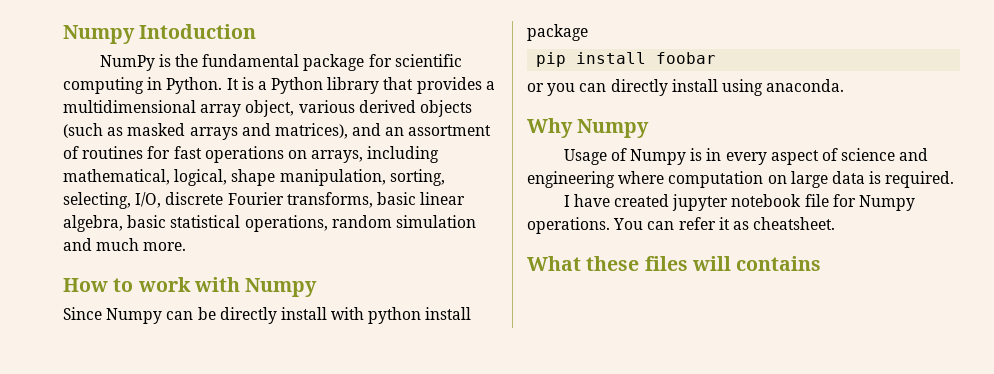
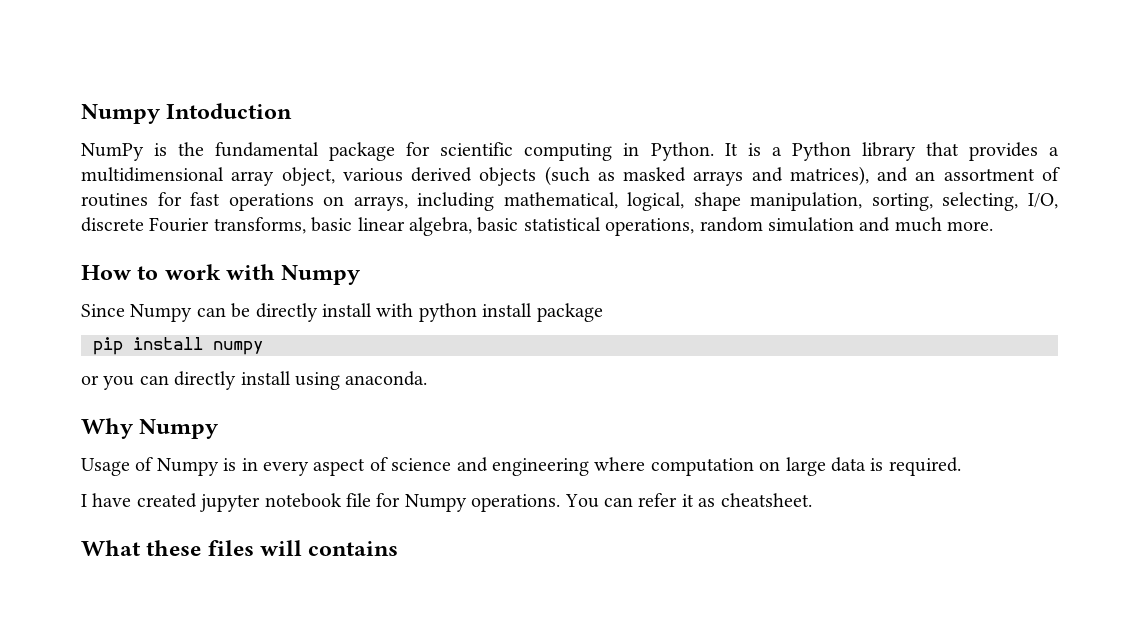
[656,52,717,64] foobar -> [213,341,263,355] numpy

